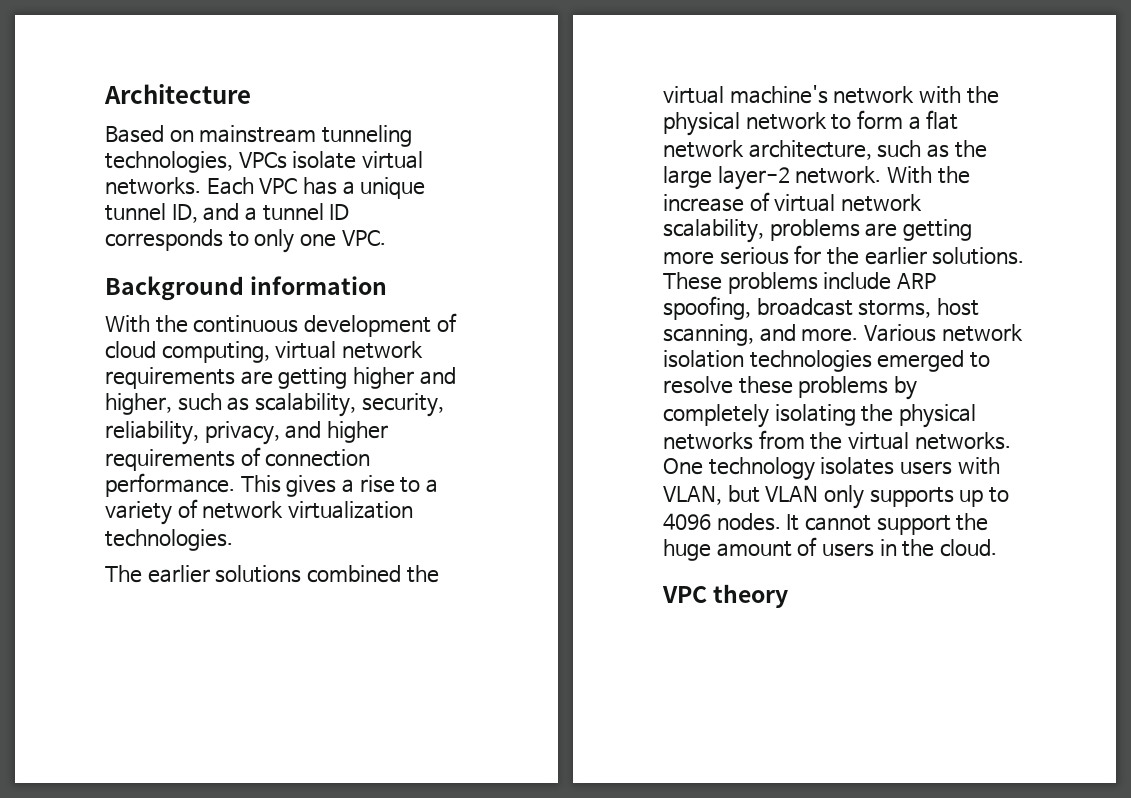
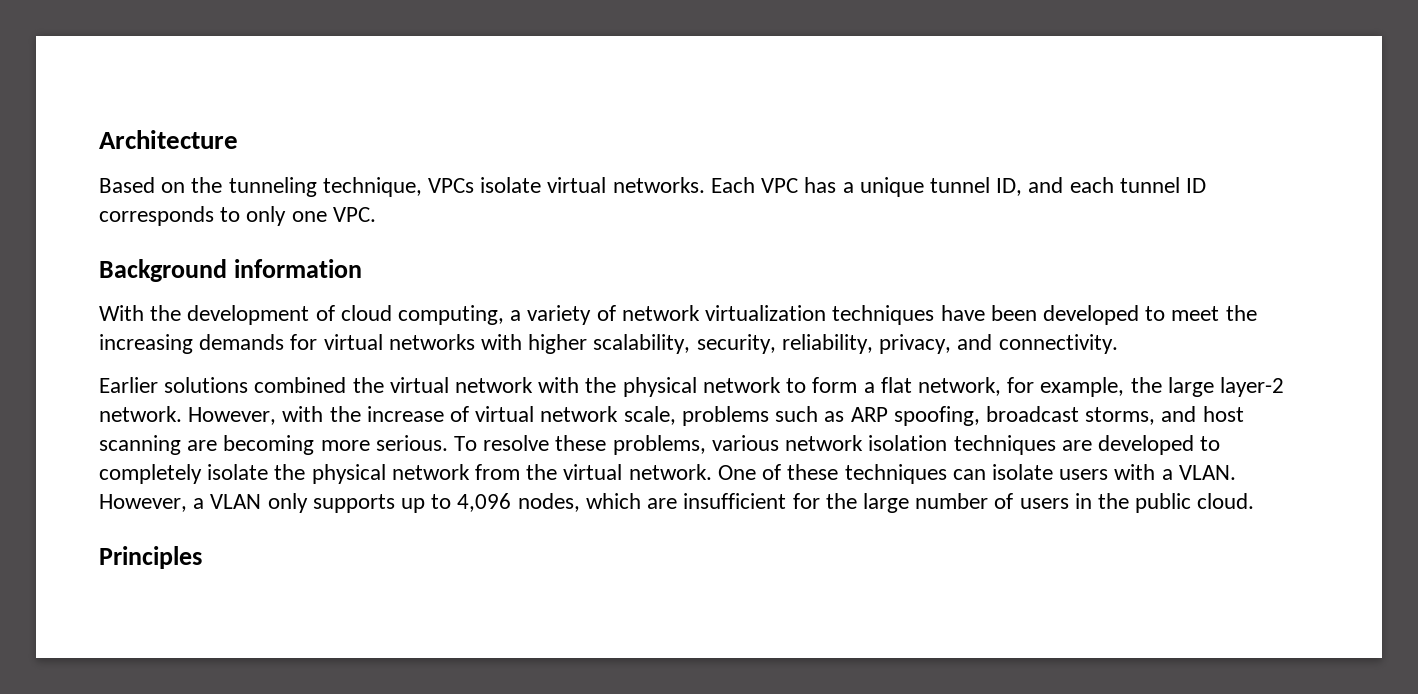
[199,125,412,147] [105,151,233,173] mainstream tunneling technologies, -> [191,177,422,197] the tunneling technique,
[244,207,257,221] a -> [1069,177,1114,193] each
[193,315,299,333] continuous -> (182, 313) none
[275,341,424,359] [105,367,456,389] [105,393,250,415] virtual network requirements are getting higher and higher, such as -> [510,305,1257,325] [99,334,588,354] a variety of network virtualization techniques have been developed to meet the increasing demands for virtual networks with higher
[326,421,388,443] [105,447,371,471] [105,473,439,497] [105,499,414,525] [105,529,233,551] [105,565,210,583] higher requirements of connection performance. This gives a rise to a variety of network virtualization technologies. // The earlier -> [998,334,1118,354] [99,377,158,393] connectivity. // Earlier
[729,85,828,104] machine's -> (449, 385) none
[663,140,949,160] network architecture, such as -> [917,377,1125,397] network, for example,
[886,166,932,184] With -> [188,406,324,425] However, with
[663,219,972,243] [663,245,1025,265] [663,272,936,294] [663,296,979,320] [663,324,1023,346] [663,350,990,372] [663,376,917,400] [663,404,976,428] [663,432,753,450] scalability, problems are getting more serious for the earlier solutions. These problems include ARP spoofing, broadcast storms, host scanning, and more. Various network isolation technologies emerged to resolve these problems by completely isolating the physical networks -> [623,406,1244,426] [99,435,1221,455] [99,464,470,484] scale, problems such as ARP spoofing, broadcast storms, and host scanning are becoming more serious. To resolve these problems, various network isolation techniques are developed to completely isolate the physical network
[914,432,1011,450] [663,457,1000,481] [663,485,760,505] networks. One technology isolates users with VLAN, but -> [628,464,1236,484] [99,494,205,512] network. One of these techniques can isolate users with a VLAN. However, a
[663,513,989,535] [663,539,792,561] 4096 nodes. It cannot support the huge amount -> [457,493,989,513] 4,096 nodes, which are insufficient for the large number
(935, 548) none -> [1135,493,1192,513] public
[662,584,789,608] VPC theory -> [99,546,202,569] Principles

